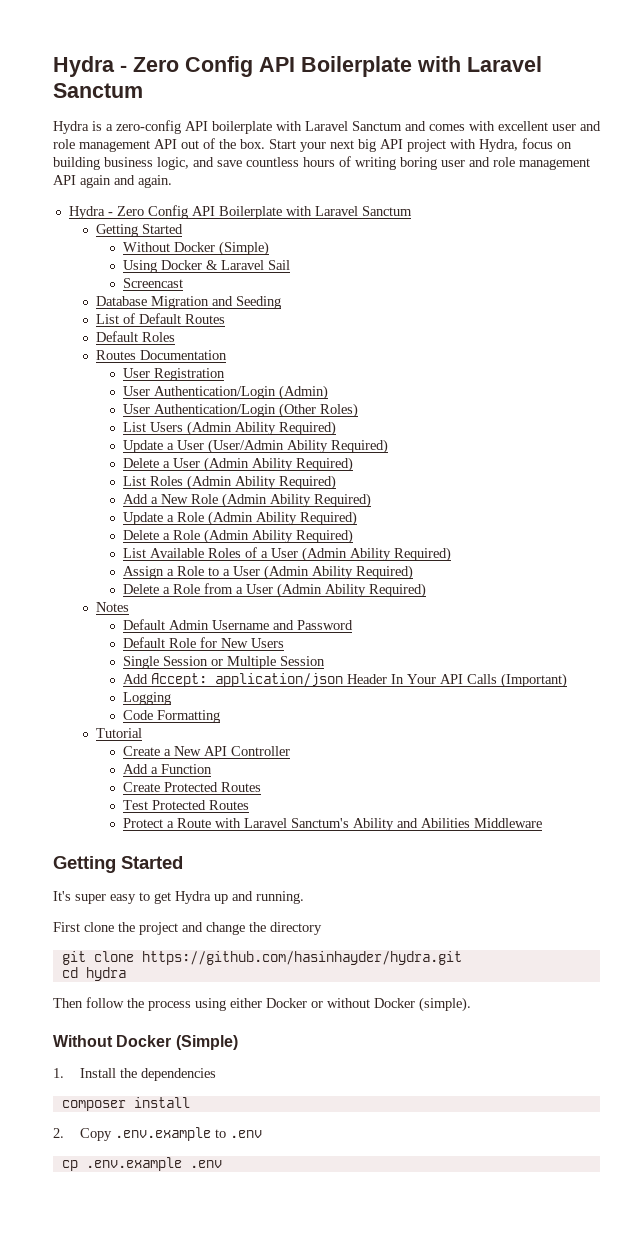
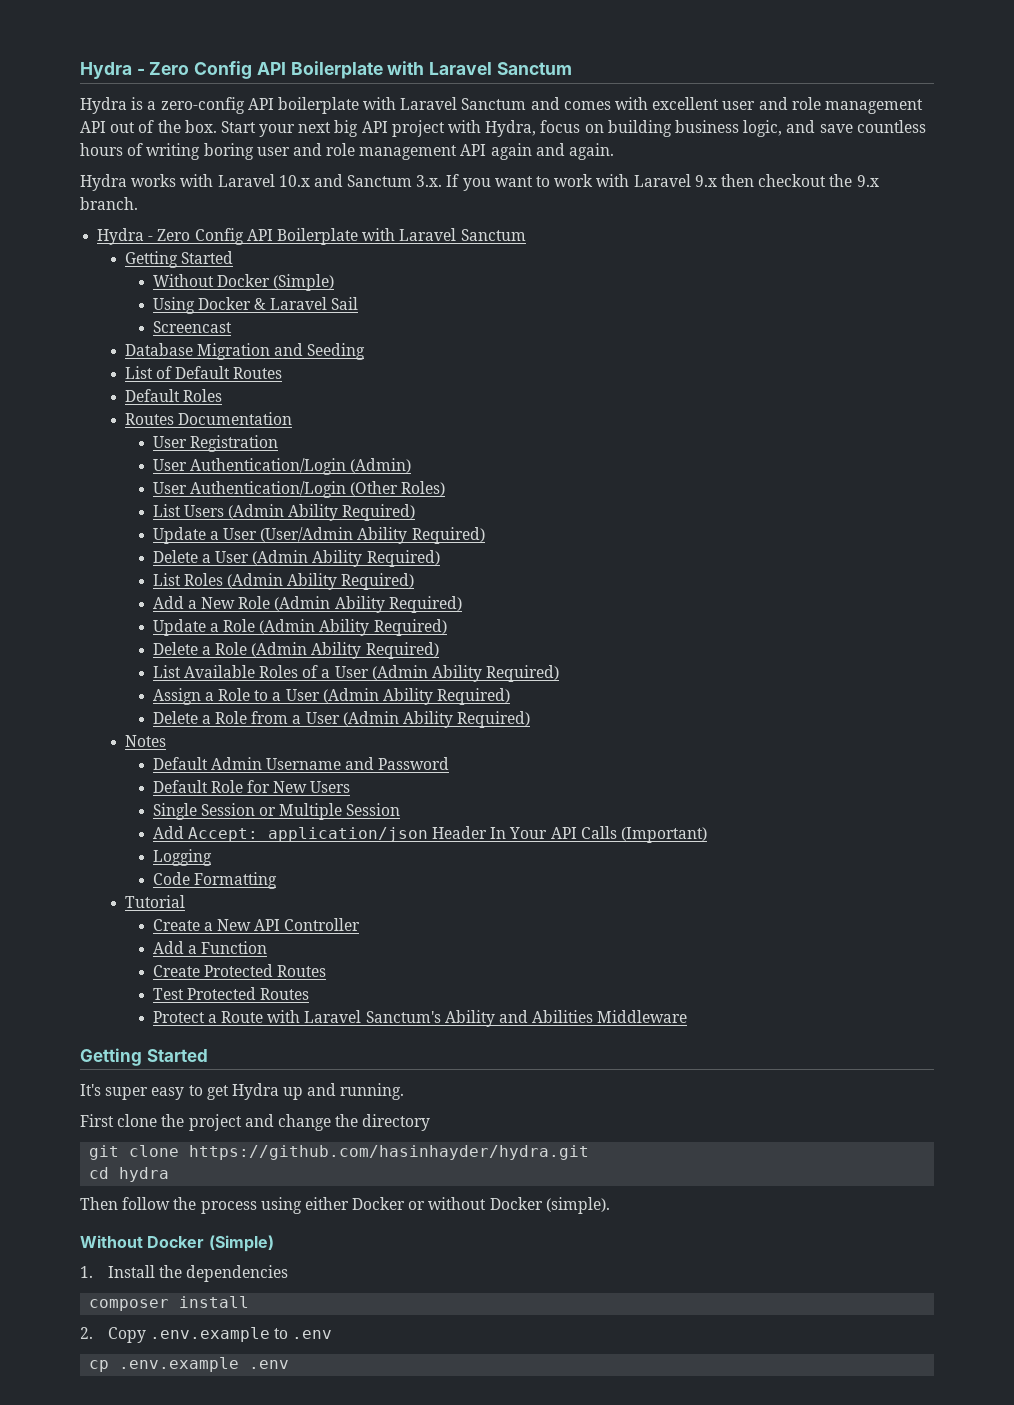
(172, 181) none -> [80,174,879,191] [80,197,138,210] // Hydra works with Laravel 10.x and Sanctum 3.x. If you want to work with Laravel 9.x then checkout the 9.x branch.

